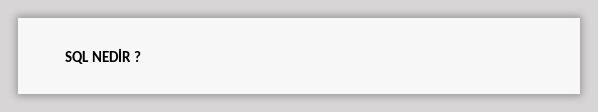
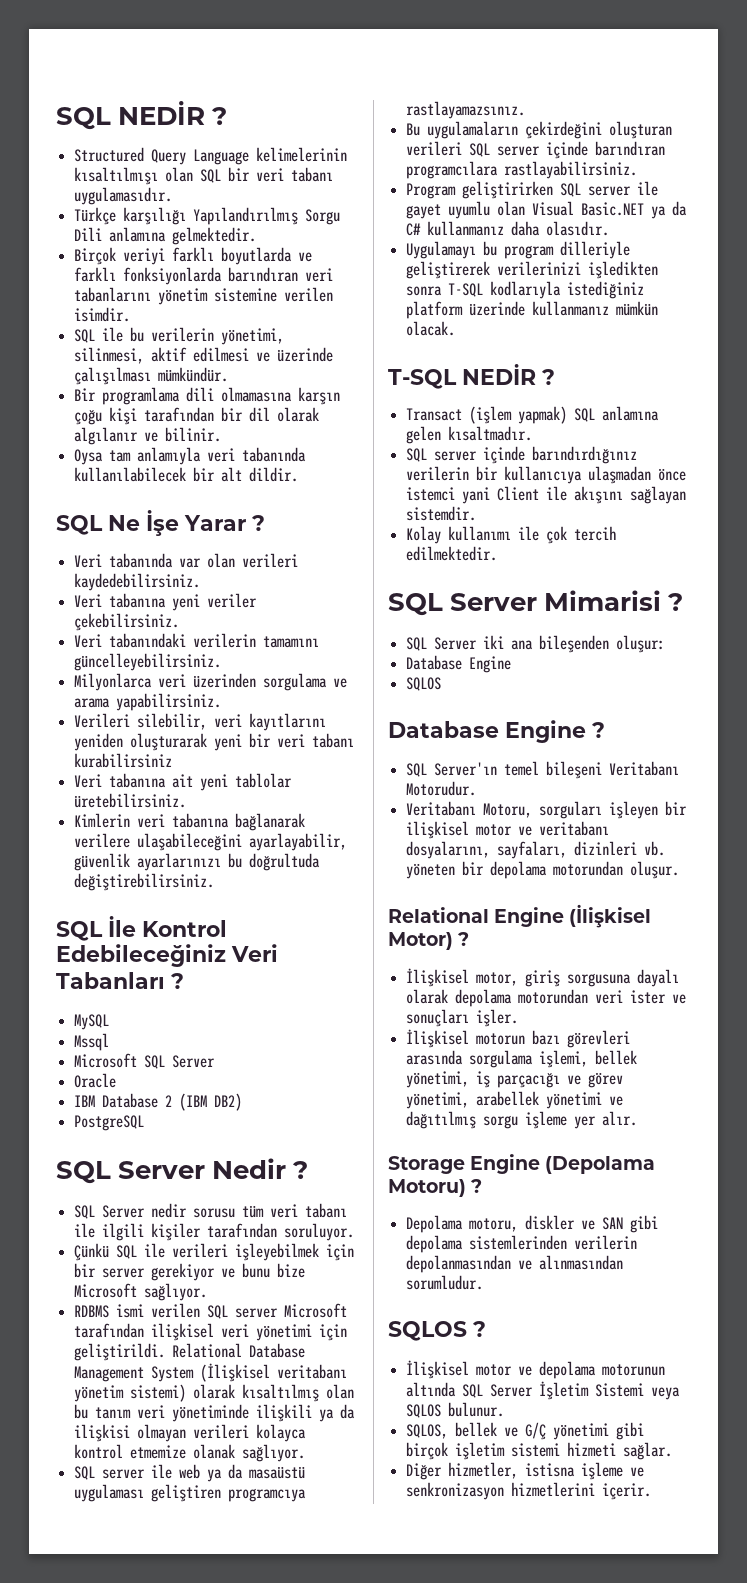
(141, 56) none -> [74,147,348,165] [74,167,334,185] [74,187,173,205] [74,207,341,225] [74,227,257,245] [74,247,313,265] [74,267,334,285] [74,287,334,305] [74,307,131,322] [74,327,285,345] [74,347,334,364] [74,367,229,385] [74,387,341,405] [74,407,320,425] [74,427,222,445] [74,447,307,465] [74,467,299,482] [56,510,265,536] [74,553,299,568] [74,573,201,591] [74,593,258,611] [74,613,180,631] [74,633,320,648] [74,653,222,671] [74,673,348,691] [74,693,222,711] [74,713,327,731] [74,733,355,751] [74,753,173,768] [74,773,293,791] [74,793,187,808] [74,813,306,831] [74,833,348,851] [74,853,321,871] [74,873,215,891] [56,916,227,941] [56,944,278,967] [56,972,184,989] [74,1014,110,1030] [74,1033,110,1051] [74,1053,216,1069] [74,1073,117,1088] [74,1093,243,1111] [74,1115,145,1131] [56,1158,309,1184] [74,1203,348,1219] [74,1223,355,1241] [74,1243,355,1261] [74,1263,306,1281] [74,1283,208,1301] [74,1303,348,1319] [74,1323,348,1341] [74,1343,306,1361] [74,1363,348,1382] [74,1384,355,1402] [74,1404,356,1422] [74,1424,307,1442] [74,1444,306,1462] [74,1464,306,1482] [74,1484,307,1502] [406,101,526,119] [406,121,673,139] [406,141,666,159] [406,161,638,179] [406,181,659,199] [406,201,688,219] [406,221,610,236] [406,241,631,259] [406,261,659,279] [406,281,645,299] [406,301,659,319] [406,321,456,336] [388,364,555,389] [406,406,660,424] [406,426,533,444] [406,446,638,464] [406,466,687,484] [406,486,687,504] [406,506,477,521] [406,526,617,544] [406,546,498,561] [388,590,684,616] [406,635,666,653] [406,655,512,673] [406,677,442,691] [388,720,605,743] [406,761,680,779] [406,781,477,796] [406,801,688,819] [406,821,610,839] [406,841,666,859] [406,861,680,879] [388,904,652,928] [388,932,470,950] [406,968,680,987] [406,989,687,1007] [406,1009,519,1027] [406,1029,631,1048] [406,1050,638,1068] [406,1071,624,1088] [406,1091,624,1109] [406,1111,638,1129] [388,1154,656,1174] [388,1179,483,1197] [406,1215,659,1233] [406,1235,638,1253] [406,1255,624,1273] [406,1275,484,1290] [388,1321,486,1341] [406,1360,666,1379] [406,1381,681,1400] [406,1402,505,1418] [406,1422,645,1440] [406,1442,673,1460] [406,1462,645,1480] [406,1482,652,1500] // Structured Query Language kelimelerinin kısaltılmışı olan SQL bir veri tabanı uygulamasıdır. // Türkçe karşılığı Yapılandırılmış Sorgu Dili anlamına gelmektedir. // Birçok veriyi farklı boyutlarda ve farklı fonksiyonlarda barındıran veri tabanlarını yönetim sistemine verilen isimdir. // SQL ile bu verilerin yönetimi, silinmesi, aktif edilmesi ve üzerinde çalışılması mümkündür. // Bir programlama dili olmamasına karşın çoğu kişi tarafından bir dil olarak algılanır ve bilinir. // Oysa tam anlamıyla veri tabanında kullanılabilecek bir alt dildir. // SQL Ne İşe Yarar ? // Veri tabanında var olan verileri kaydedebilirsiniz. // Veri tabanına yeni veriler çekebilirsiniz. // Veri tabanındaki verilerin tamamını güncelleyebilirsiniz. // Milyonlarca veri üzerinden sorgulama ve arama yapabilirsiniz. // Verileri silebilir, veri kayıtlarını yeniden oluşturarak yeni bir veri tabanı kurabilirsiniz // Veri tabanına ait yeni tablolar üretebilirsiniz. // Kimlerin veri tabanına bağlanarak verilere ulaşabileceğini ayarlayabilir, güvenlik ayarlarınızı bu doğrultuda değiştirebilirsiniz. // SQL İle Kontrol Edebileceğiniz Veri Tabanları ? // MySQL // Mssql // Microsoft SQL Server // Oracle // IBM Database 2 (IBM DB2) // PostgreSQL // SQL Server Nedir ? // SQL Server nedir sorusu tüm veri tabanı ile ilgili kişiler tarafından soruluyor. // Çünkü SQL ile verileri işleyebilmek için bir server gerekiyor ve bunu bize Microsoft sağlıyor. // RDBMS ismi verilen SQL server Microsoft tarafından ilişkisel veri yönetimi için geliştirildi. Relational Database Management System (İlişkisel veritabanı yönetim sistemi) olarak kısaltılmış olan bu tanım veri yönetiminde ilişkili ya da ilişkisi olmayan verileri kolayca kontrol etmemize olanak sağlıyor. // SQL server ile web ya da masaüstü uygulaması geliştiren programcıya rastlayamazsınız. // Bu uygulamaların çekirdeğini oluşturan verileri SQL server içinde barındıran programcılara rastlayabilirsiniz. // Program geliştirirken SQL server ile gayet uyumlu olan Visual Basic.NET ya da C# kullanmanız daha olasıdır. // Uygulamayı bu program dilleriyle geliştirerek verilerinizi işledikten sonra T-SQL kodlarıyla istediğiniz platform üzerinde kullanmanız mümkün olacak. // T-SQL NEDİR ? // Transact (işlem yapmak) SQL anlamına gelen kısaltmadır. // SQL server içinde barındırdığınız verilerin bir kullanıcıya ulaşmadan önce istemci yani Client ile akışını sağlayan sistemdir. // Kolay kullanımı ile çok tercih edilmektedir. // SQL Server Mimarisi ? // SQL Server iki ana bileşenden oluşur: // Database Engine // SQLOS // Database Engine ? // SQL Server'ın temel bileşeni Veritabanı Motorudur. // Veritabanı Motoru, sorguları işleyen bir ilişkisel motor ve veritabanı dosyalarını, sayfaları, dizinleri vb. yöneten bir depolama motorundan oluşur. // Relational Engine (İlişkisel Motor) ? // İlişkisel motor, giriş sorgusuna dayalı olarak depolama motorundan veri ister ve sonuçları işler. // İlişkisel motorun bazı görevleri arasında sorgulama işlemi, bellek yönetimi, iş parçacığı ve görev yönetimi, arabellek yönetimi ve dağıtılmış sorgu işleme yer alır. // Storage Engine (Depolama Motoru) ? // Depolama motoru, diskler ve SAN gibi depolama sistemlerinden verilerin depolanmasından ve alınmasından sorumludur. // SQLOS ? // İlişkisel motor ve depolama motorunun altında SQL Server İşletim Sistemi veya SQLOS bulunur. // SQLOS, bellek ve G/Ç yönetimi gibi birçok işletim sistemi hizmeti sağlar. // Diğer hizmetler, istisna işleme ve senkronizasyon hizmetlerini içerir.

